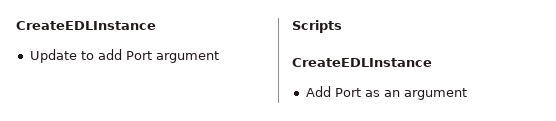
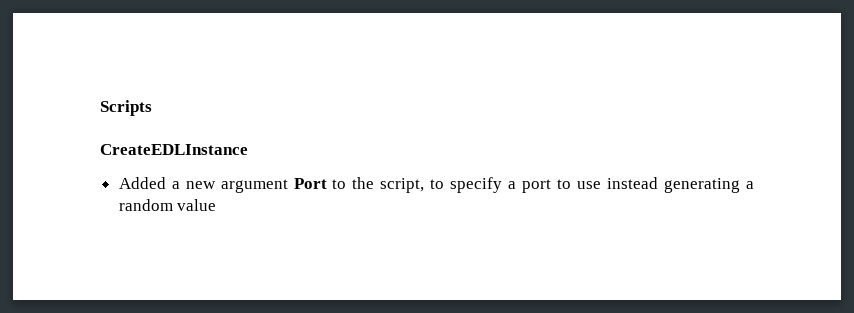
[16,21,156,30] [29,49,219,63] [292,20,342,33] [292,58,432,67] [305,86,467,100] CreateEDLInstance // Update to add Port argument // Scripts // CreateEDLInstance // Add Port as an argument -> [100,100,152,116] [100,144,248,155] [118,177,754,193] [118,199,217,211] Scripts // CreateEDLInstance // Added a new argument Port to the script, to specify a port to use instead generating a random value

